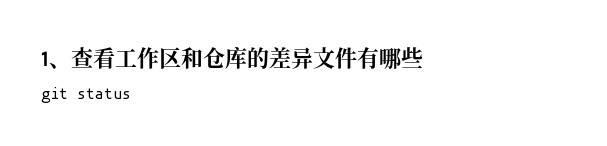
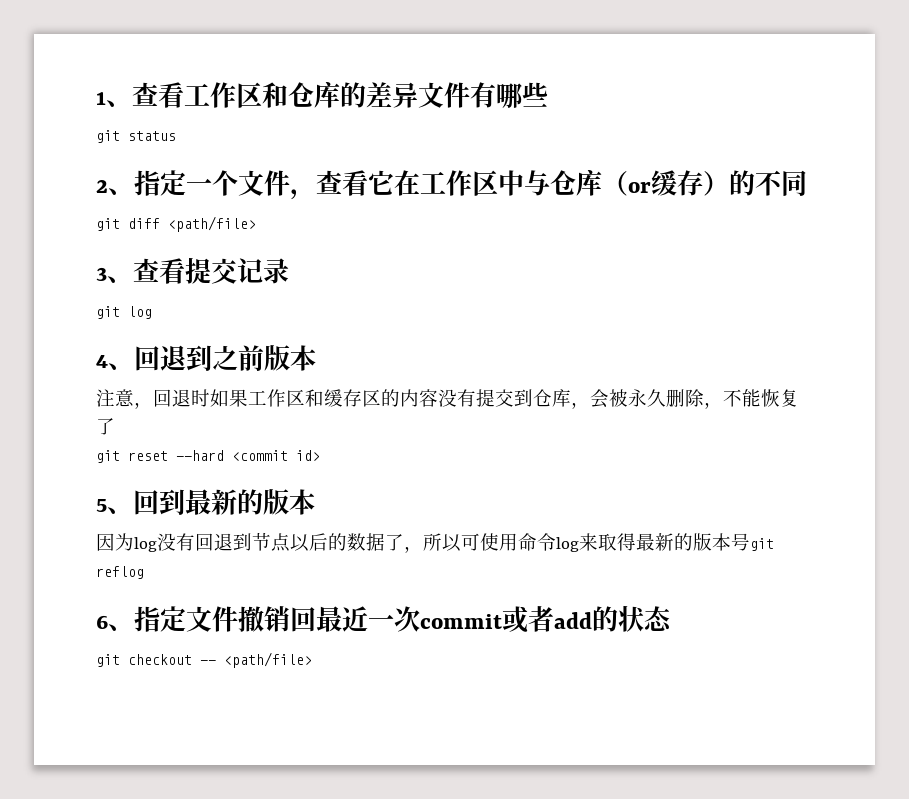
(131, 93) none -> [96,169,807,200] [96,216,256,232] [96,257,289,284] [96,306,152,319] [96,345,316,371] [96,389,799,409] [96,418,115,435] [96,450,320,463] [96,489,315,515] [96,532,774,553] [96,566,144,579] [96,605,672,633] [96,652,312,668] // 2、指定一个文件，查看它在工作区中与仓库（or缓存）的不同 // git diff <path/file> // 3、查看提交记录 // git log // 4、回退到之前版本 // 注意，回退时如果工作区和缓存区的内容没有提交到仓库，会被永久删除，不能恢复了 // git reset --hard <commit id> // 5、回到最新的版本 // 因为log没有回退到节点以后的数据了，所以可使用命令log来取得最新的版本号git reflog // 6、指定文件撤销回最近一次commit或者add的状态 // git checkout -- <path/file>

